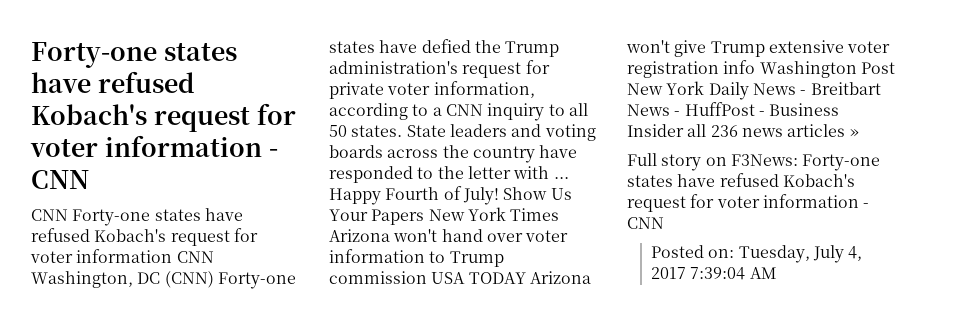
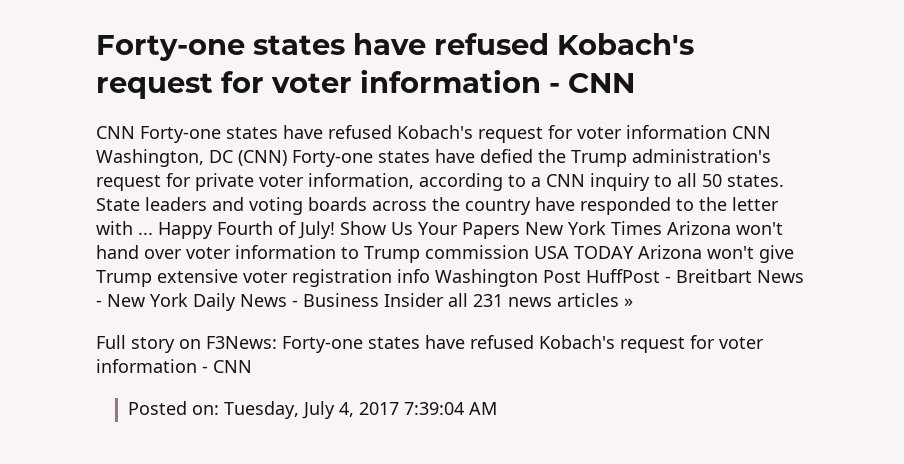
(895, 68) none -> [586,269,804,283] [96,300,102,307] HuffPost - Breitbart News -
[810,82,881,95] [627,102,765,116] Breitbart News - HuffPost - -> (298, 303) none
[710,125,738,137] 236 -> [473,294,503,307] 231

